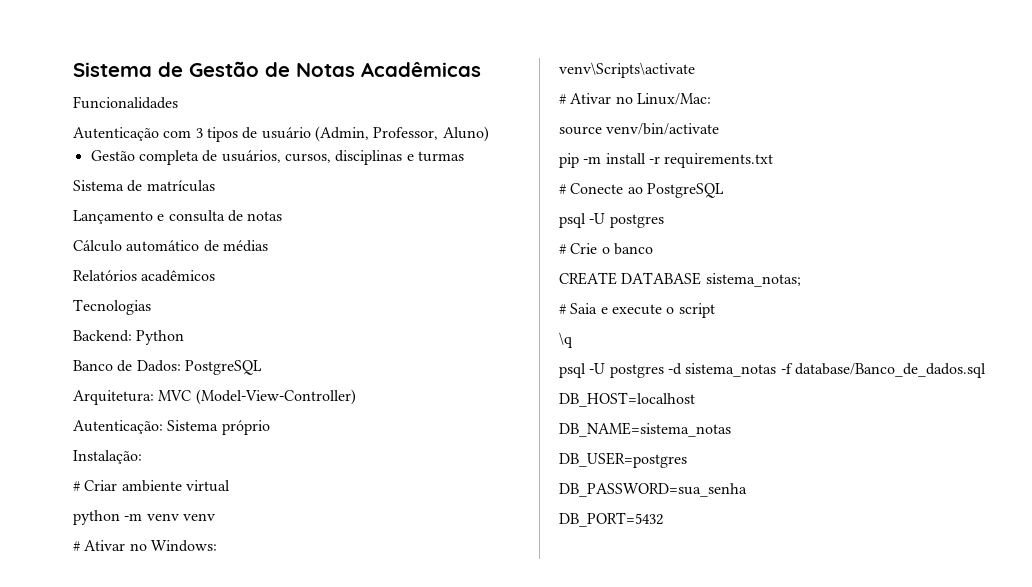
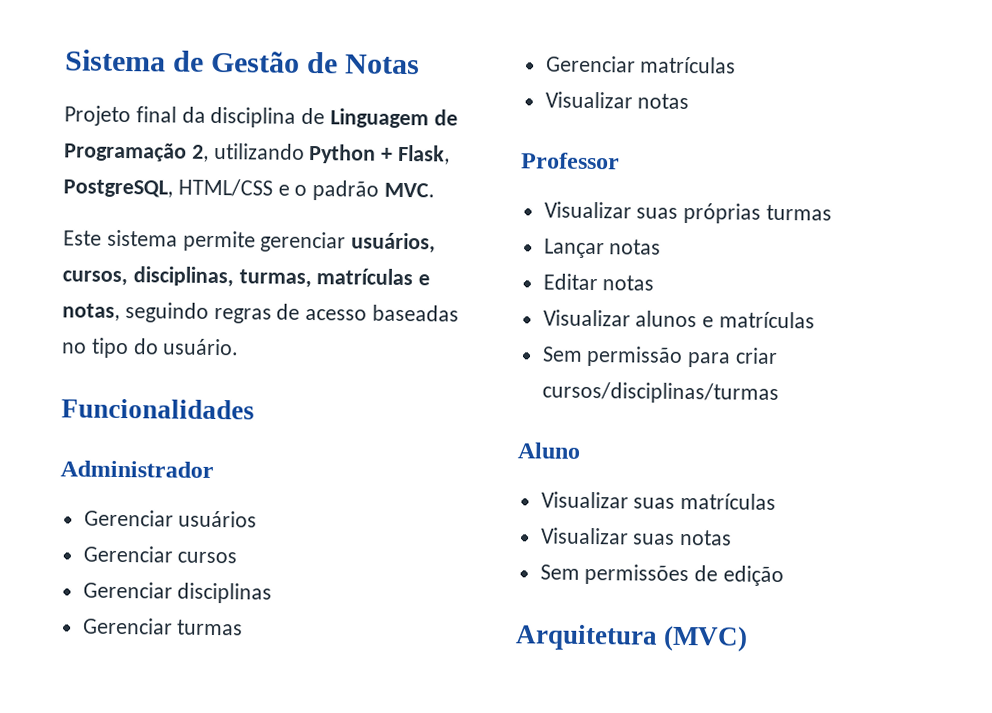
[361,62,481,77] [73,96,178,109] [73,126,489,142] [90,150,331,165] Acadêmicas // Funcionalidades // Autenticação com 3 tipos de usuário (Admin, Professor, Aluno) // Gestão completa de usuários, cursos, -> [64,105,458,129] [64,141,451,165] [63,178,436,201] [63,229,437,254] [62,266,431,289] [62,302,460,324] [62,337,240,359] [61,398,255,420] [60,460,214,479] [83,509,258,528] [82,545,238,564] [82,581,173,599] // Projeto final da disciplina de Linguagem de Programação 2, utilizando Python + Flask, PostgreSQL, HTML/CSS e o padrão MVC. // Este sistema permite gerenciar usuários, cursos, disciplinas, turmas, matrículas e notas, seguindo regras de acesso baseadas no tipo do usuário. // Funcionalidades // Administrador // Gerenciar usuários // Gerenciar cursos // Gerenciar
[406,151,464,162] [73,180,215,192] [73,210,283,224] [73,240,268,252] [73,270,216,282] [73,299,151,315] [73,330,185,345] [73,360,262,375] [73,389,356,405] [73,420,270,435] [73,450,142,464] [73,480,230,492] [73,510,215,525] [73,540,217,552] [559,62,695,78] [559,93,711,105] [559,123,720,135] [559,153,774,168] [559,183,724,198] [559,213,664,228] [559,243,653,255] [559,272,801,287] [559,303,715,318] [559,332,573,348] [559,363,986,378] [559,392,695,407] [559,422,731,437] [559,452,687,468] [559,483,747,497] [559,512,663,527] e turmas // Sistema de matrículas // Lançamento e consulta de notas // Cálculo automático de médias // Relatórios acadêmicos // Tecnologias // Backend: Python // Banco de Dados: PostgreSQL // Arquitetura: MVC (Model-View-Controller) // Autenticação: Sistema próprio // Instalação: // # Criar ambiente virtual // python -m venv venv // # Ativar no Windows: // venv\Scripts\activate // # Ativar no Linux/Mac: // source venv/bin/activate // pip -m install -r requirements.txt // # Conecte ao PostgreSQL // psql -U postgres // # Crie o banco // CREATE DATABASE sistema_notas; // # Saia e execute o script // \q // psql -U postgres -d sistema_notas -f database/Banco_de_dados.sql // DB_HOST=localhost // DB_NAME=sistema_notas // DB_USER=postgres // DB_PASSWORD=sua_senha // DB_PORT=5432 -> [82,617,244,636] [545,55,737,74] [544,91,690,110] [521,152,620,170] [543,201,833,224] [543,238,662,259] [542,273,655,291] [542,309,816,329] [541,345,779,368] [541,381,779,405] [517,442,581,459] [540,491,777,510] [540,527,733,546] [539,563,785,587] [515,624,749,652] // Gerenciar turmas // Gerenciar matrículas // Visualizar notas // Professor // Visualizar suas próprias turmas // Lançar notas // Editar notas // Visualizar alunos e matrículas // Sem permissão para criar cursos/disciplinas/turmas // Aluno // Visualizar suas matrículas // Visualizar suas notas // Sem permissões de edição // Arquitetura (MVC)

